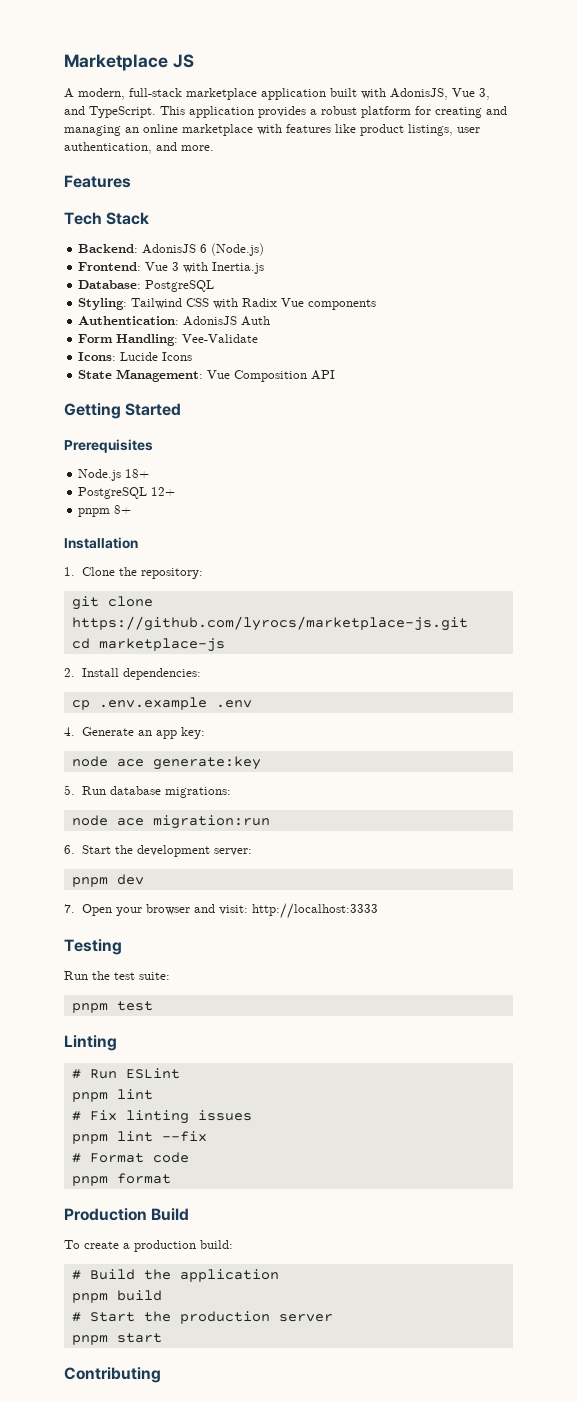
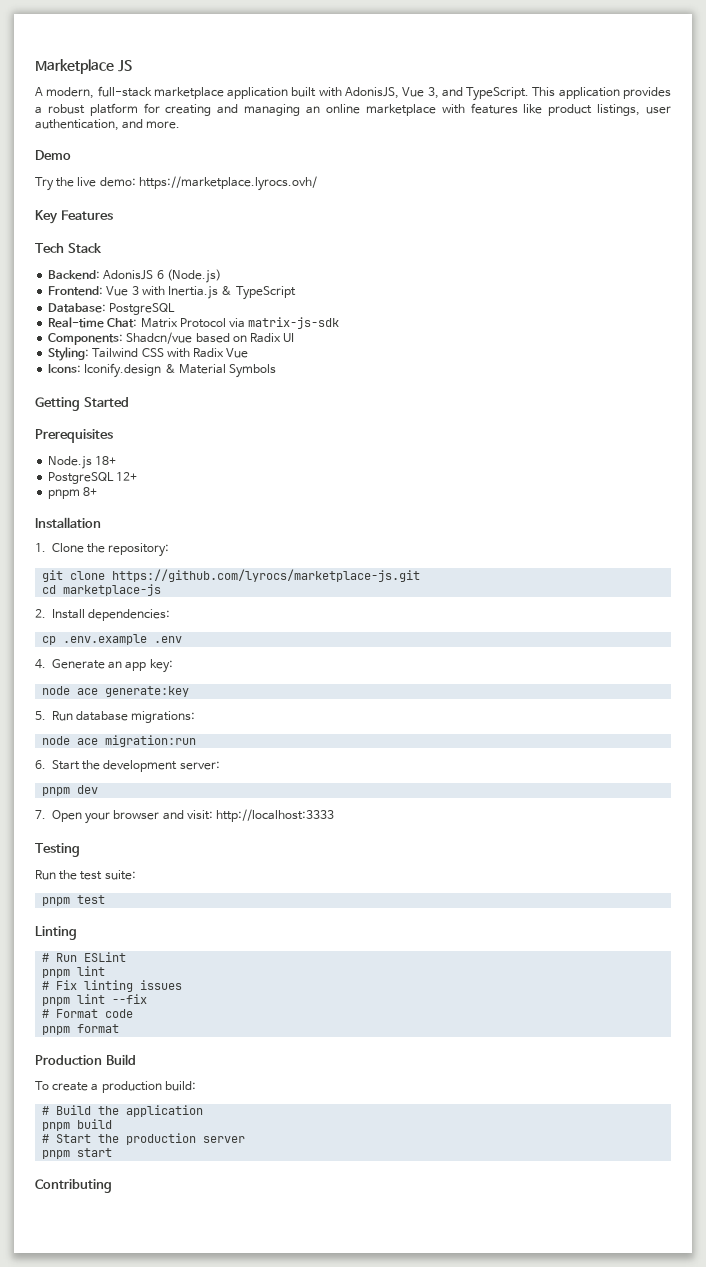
(214, 148) none -> [35,150,71,160] [35,176,317,191] [35,210,58,224] Demo // Try the live demo: https://marketplace.lyrocs.ovh/ // Key
(265, 268) none -> [221,286,296,300] & TypeScript
(215, 286) none -> [48,317,340,329] [48,332,295,345] // Real-time Chat: Matrix Protocol via matrix-js-sdk // Components: Shadcn/vue based on Radix UI
[308,299,377,310] [78,316,271,326] [78,334,259,346] [78,352,193,361] [78,369,336,382] components // Authentication: AdonisJS Auth // Form Handling: Vee-Validate // Icons: Lucide Icons // State Management: Vue Composition API -> [48,363,277,378] // Icons: Iconify.design & Material Symbols

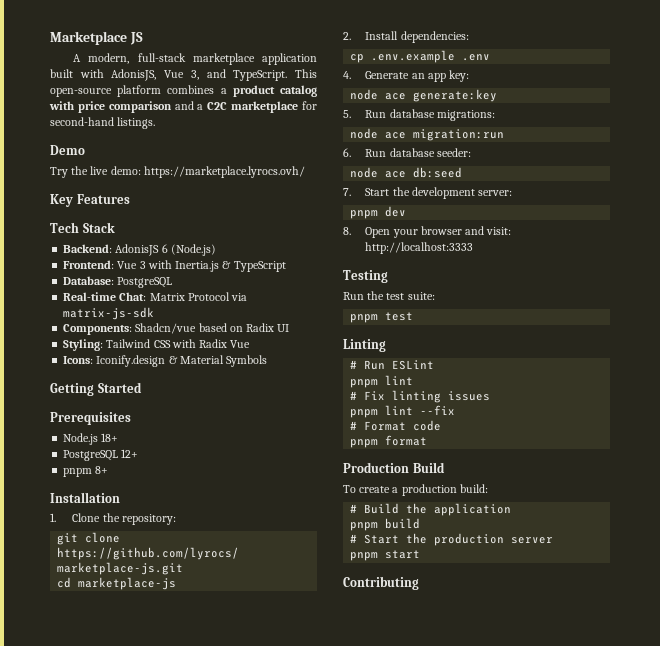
[558,87,671,99] [35,103,672,116] [35,119,181,131] application provides a robust platform for creating and managing an online marketplace with features like product listings, user authentication, and more. -> [50,85,317,97] [49,101,317,113] [50,117,156,129] open-source platform combines a product catalog with price comparison and a C2C marketplace for second-hand listings.
(46, 764) none -> [365,148,471,157] [350,167,463,178] [343,188,351,196] Run database seeder: // node ace db:seed // 7.
[35,810,46,819] 7. -> [343,227,351,235] 8.

